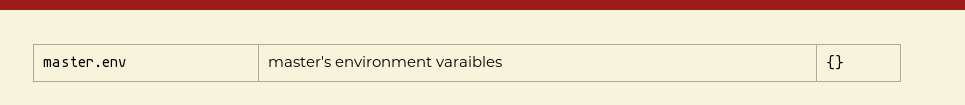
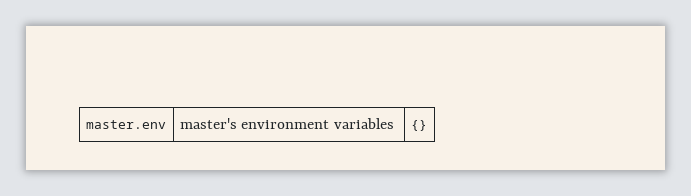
[436,56,503,67] varaibles -> [333,118,394,129] variables

